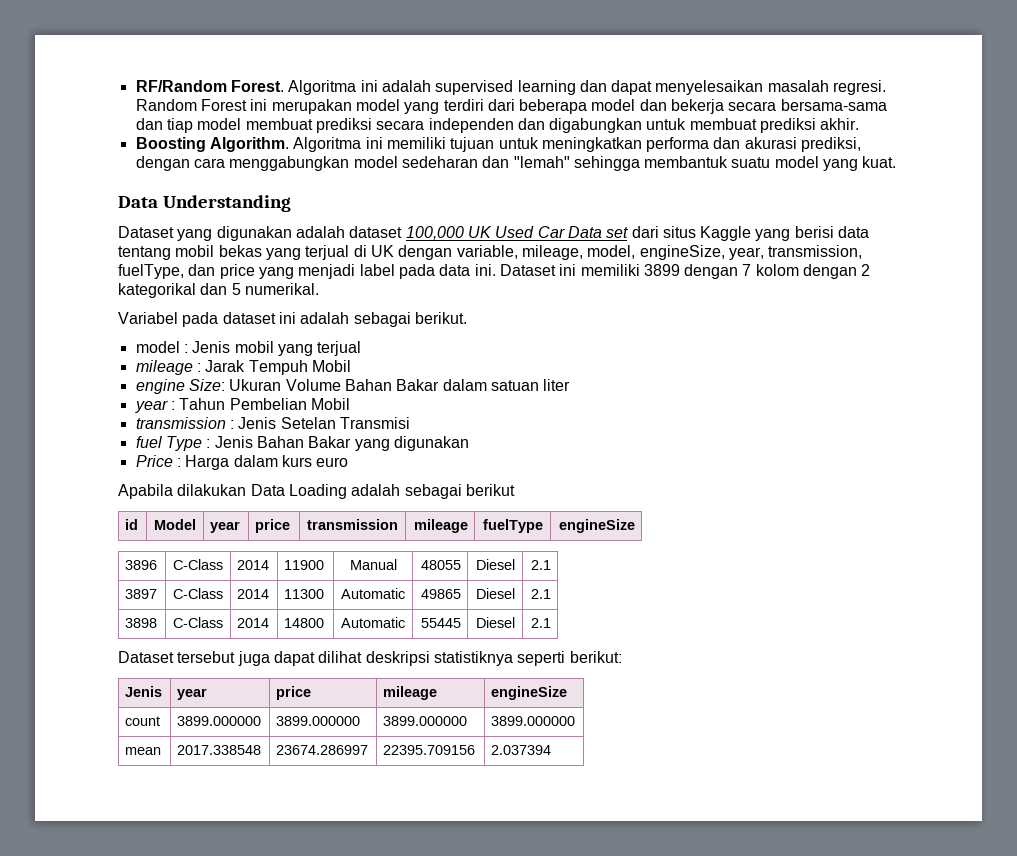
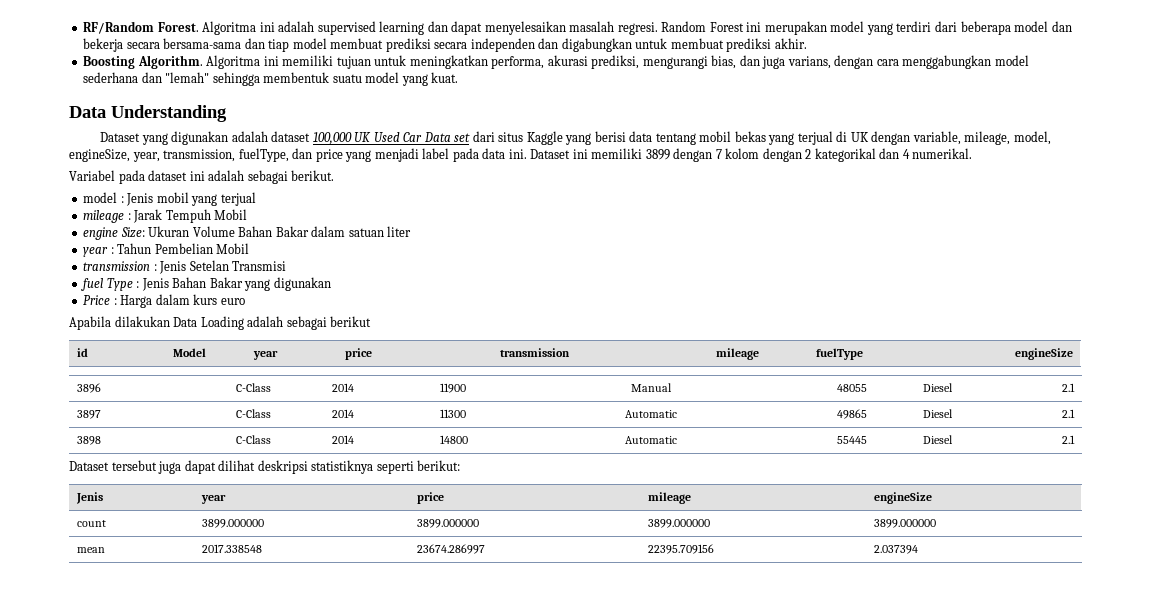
[646,137,862,152] performa dan akurasi prediksi, -> [491,55,831,69] performa, akurasi prediksi, mengurangi bias, dan juga varians,
[401,156,478,168] sedeharan -> [83,72,139,83] sederhana
[644,156,729,168] membantuk -> [263,72,330,83] membentuk
[231,283,241,295] 5 -> [902,149,910,159] 4

